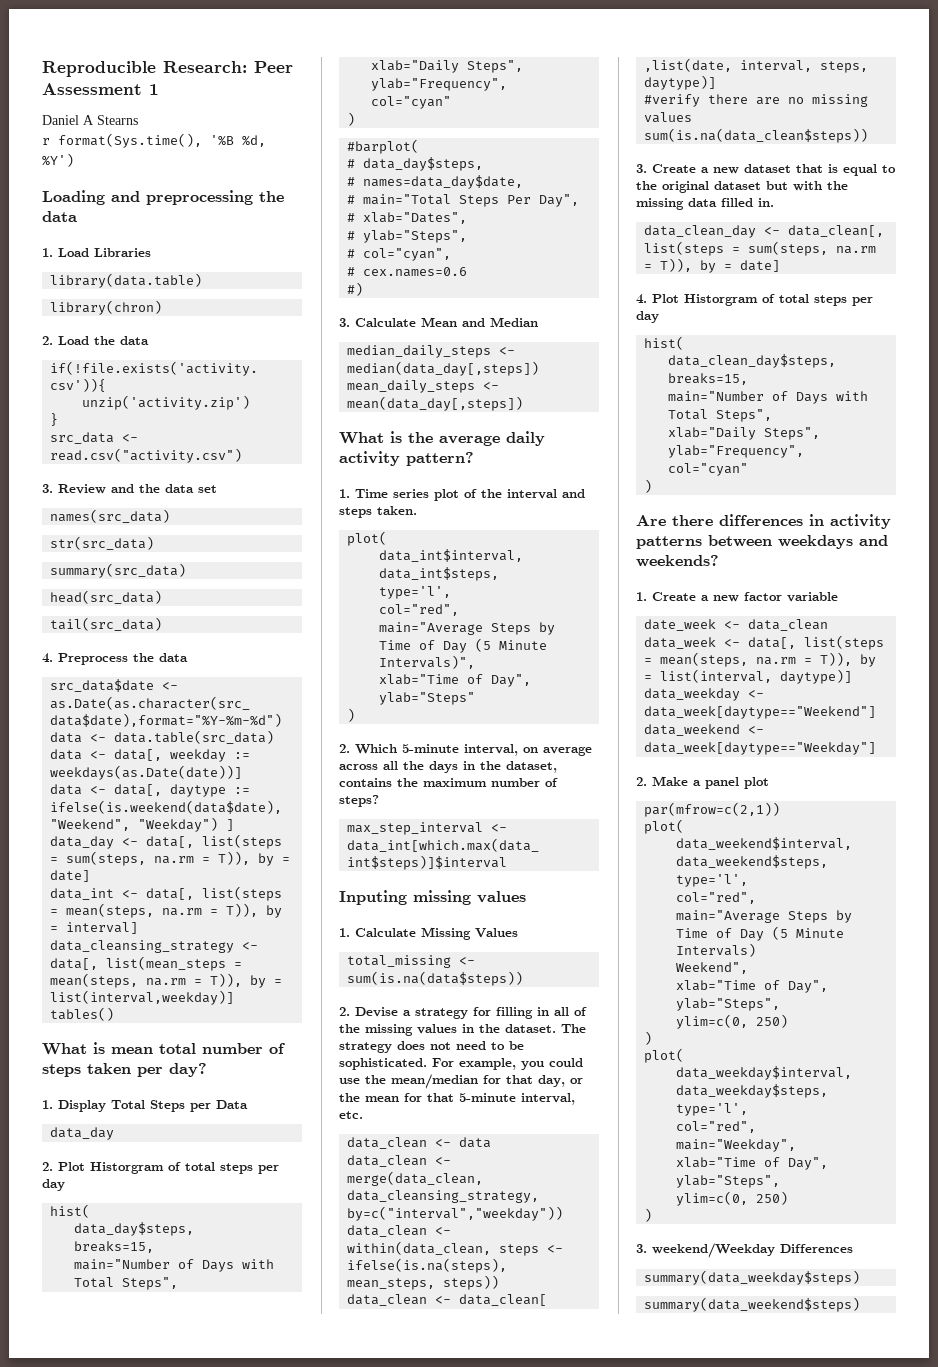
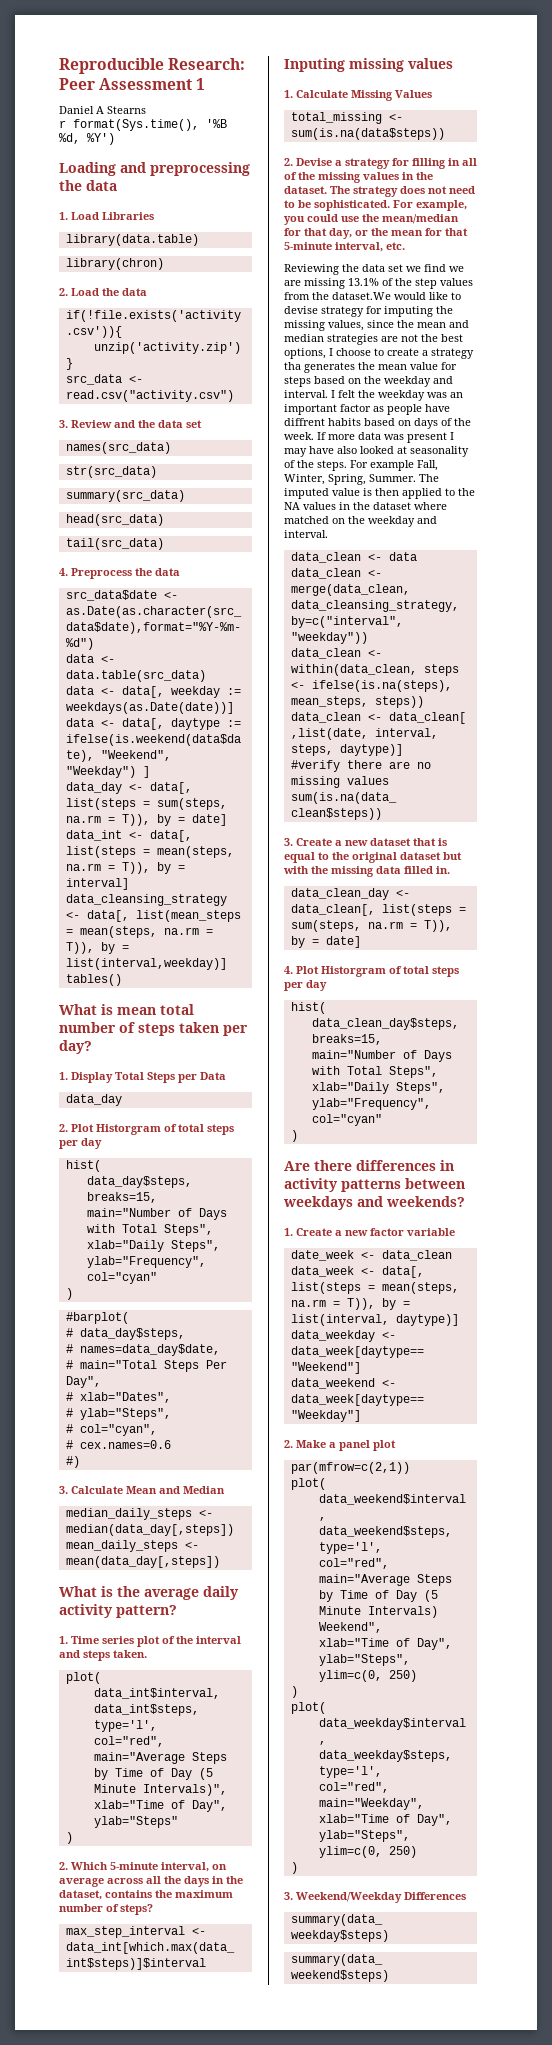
(363, 1115) none -> [284,264,464,275] [284,278,473,289] [284,292,461,300] [284,306,453,317] [284,320,469,331] [284,334,463,345] [284,348,474,359] [284,362,457,373] [284,376,453,387] [284,390,463,401] [284,404,450,415] [284,418,471,429] [284,432,454,443] [284,446,469,457] [284,460,438,471] [284,474,439,485] [284,488,475,499] [284,502,447,510] [284,516,437,527] [284,530,328,538] // Reviewing the data set we find we are missing 13.1% of the step values from the dataset.We would like to devise strategy for imputing the missing values, since the mean and median strategies are not the best options, I choose to create a strategy tha generates the mean value for steps based on the weekday and interval. I felt the weekday was an important factor as people have diffrent habits based on days of the week. If more data was present I may have also looked at seasonality of the steps. For example Fall, Winter, Spring, Summer. The imputed value is then applied to the NA values in the dataset where matched on the weekday and interval.
[652,1243,775,1258] weekend/Weekday -> [296,1892,402,1903] Weekend/Weekday

